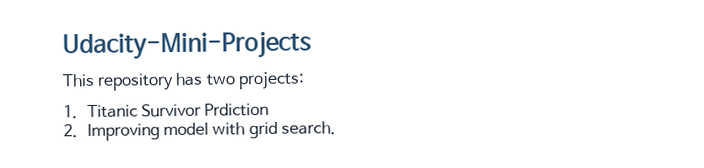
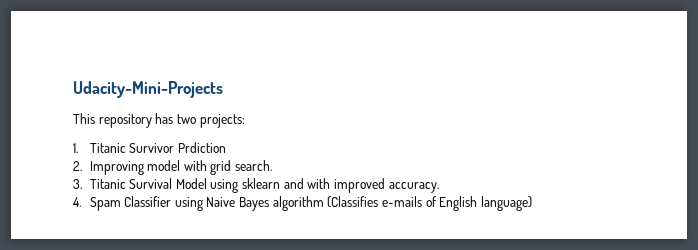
(336, 128) none -> [73,178,439,193] [73,196,532,211] // 3. Titanic Survival Model using sklearn and with improved accuracy. // 4. Spam Classifier using Naive Bayes algorithm (Classifies e-mails of English language)

